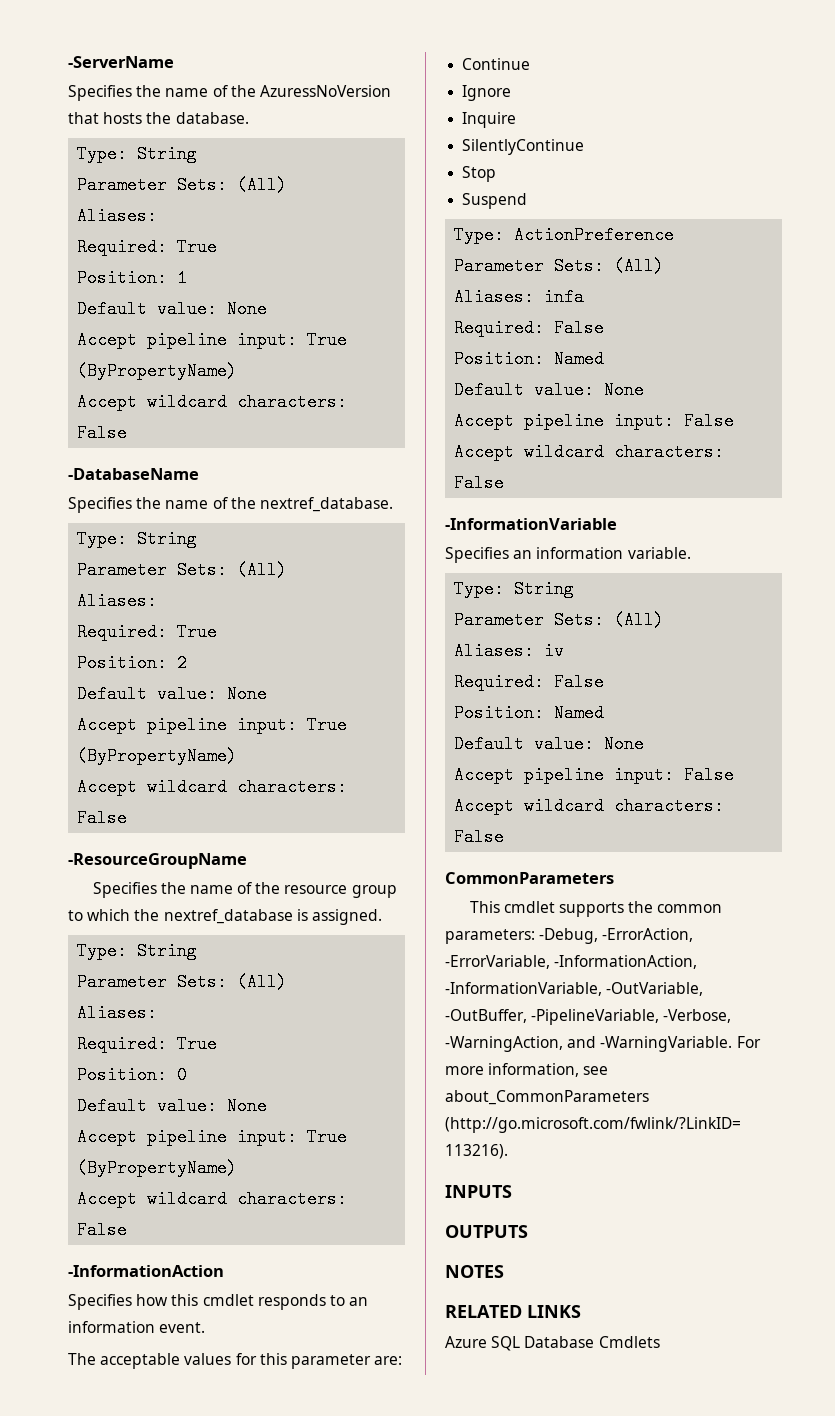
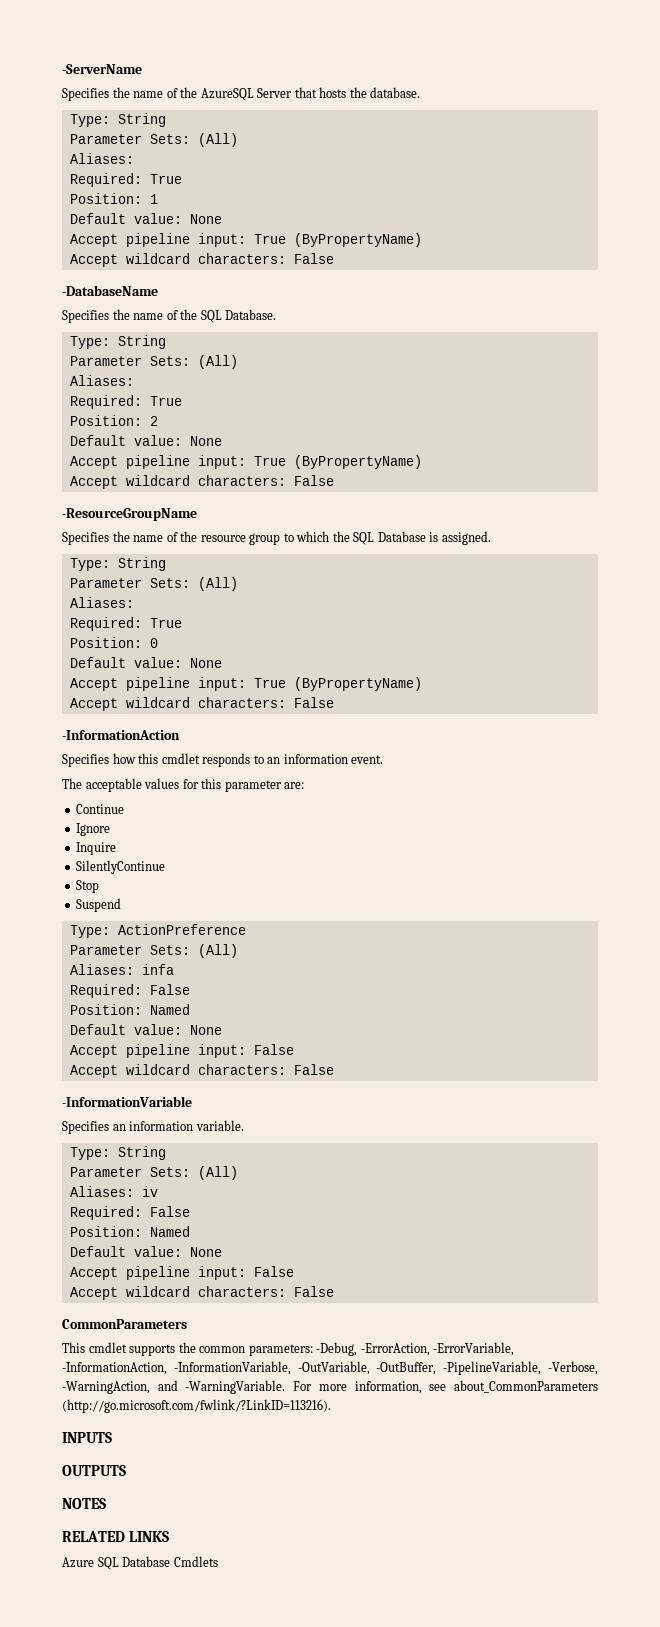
[259,85,391,97] AzuressNoVersion -> [200,88,293,101] AzureSQL Server
[259,497,393,512] nextref_database. -> [200,309,277,323] SQL Database.
[163,909,293,924] nextref_database -> [353,531,426,545] SQL Database

